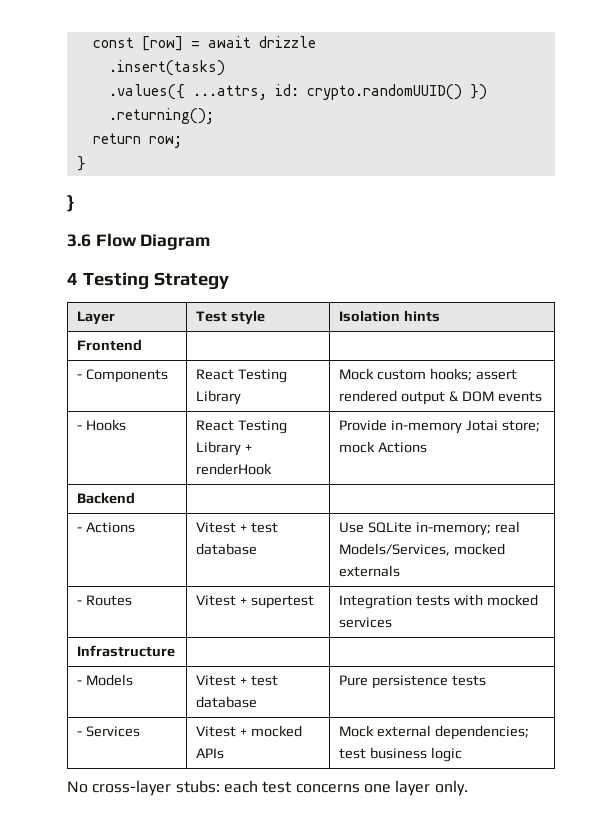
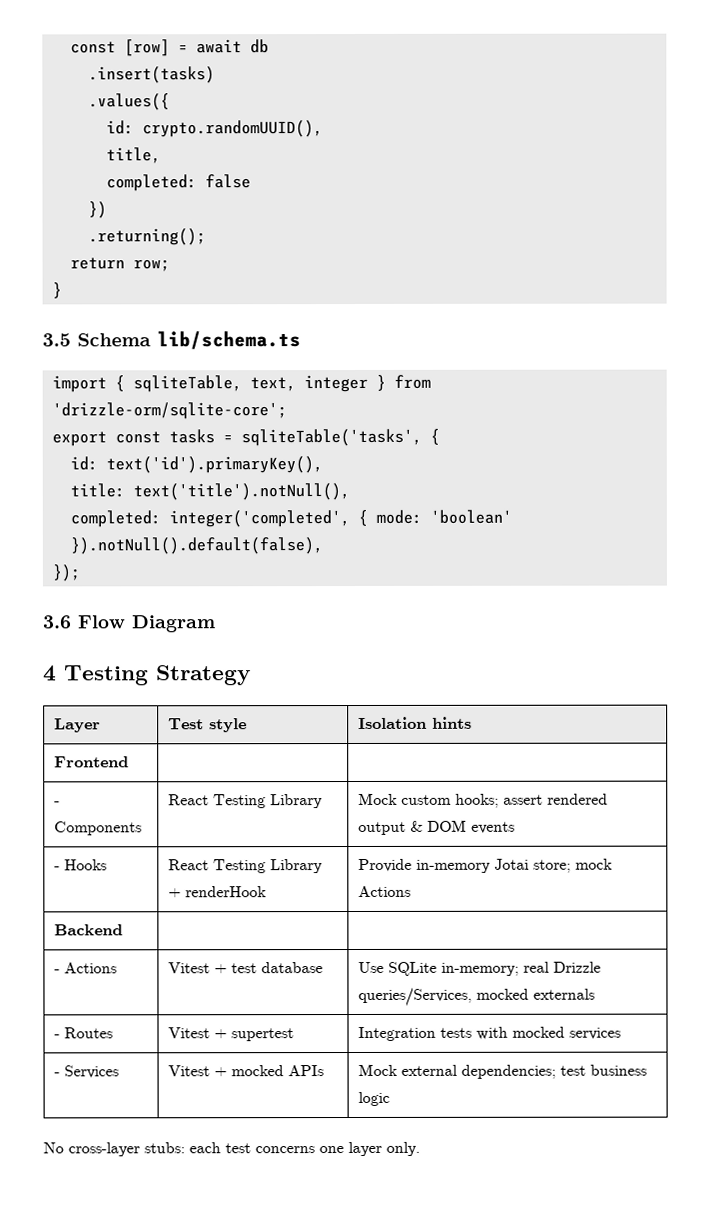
[258,36,316,48] drizzle -> [249,39,269,54] db
[192,84,462,100] ...attrs, id: crypto.randomUUID() -> [105,120,323,138] [105,147,161,164] [105,174,251,192] // id: crypto.randomUUID(), // title, // completed: false //
[67,195,74,212] } -> [42,331,301,350] [51,374,431,393] [51,402,287,420] [51,428,440,447] [69,456,323,474] [69,483,350,501] [69,509,512,528] [69,537,323,555] [51,564,80,582] 3.5 Schema lib/schema.ts // import { sqliteTable, text, integer } from 'drizzle-orm/sqlite-core'; // export const tasks = sqliteTable('tasks', { // id: text('id').primaryKey(), // title: text('title').notNull(), // completed: integer('completed', { mode: 'boolean' }).notNull().default(false), // });
[339,543,451,556] Models/Services, -> [552,961,601,973] [357,987,472,1006] Drizzle queries/Services,
[77,645,176,657] [77,674,134,686] [196,675,278,686] [196,696,258,708] [339,675,486,689] // Infrastructure | | // - Models | Vitest + test database | Pure persistence tests -> (621, 1033) none

